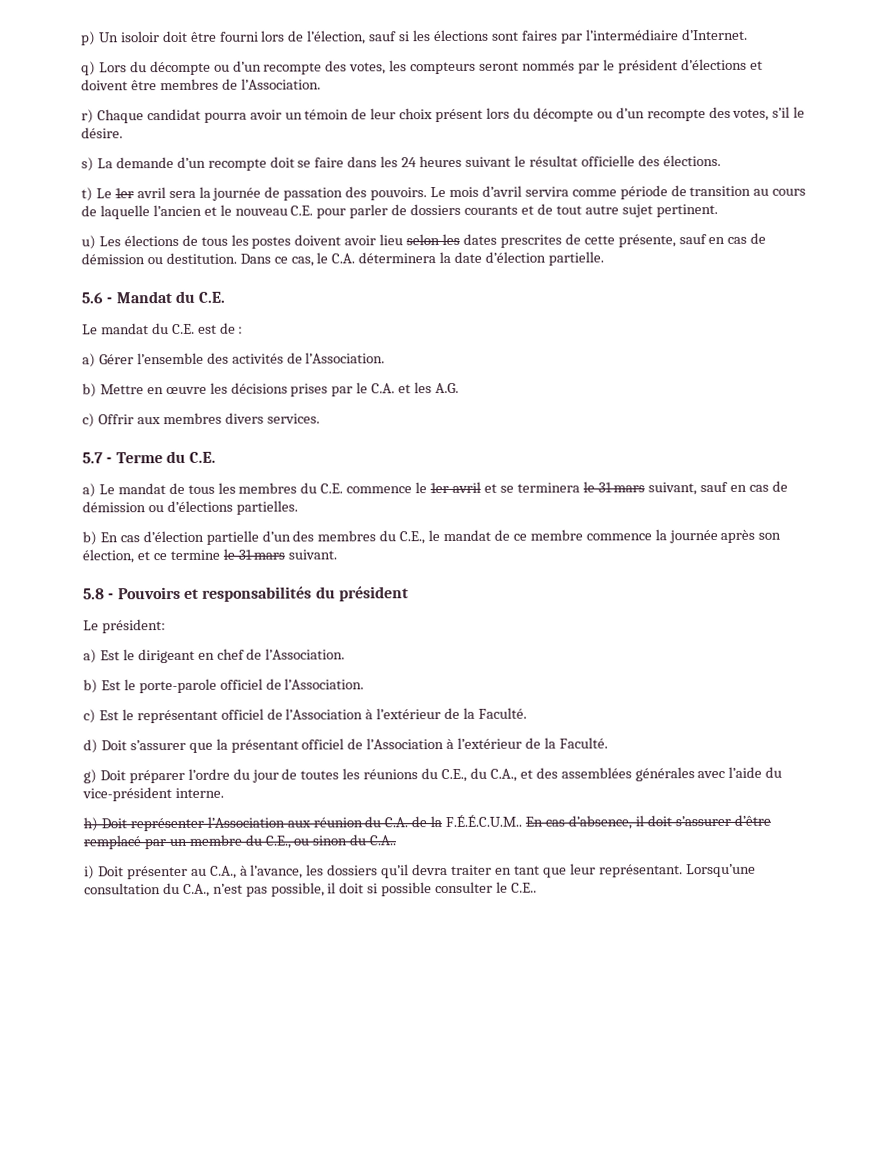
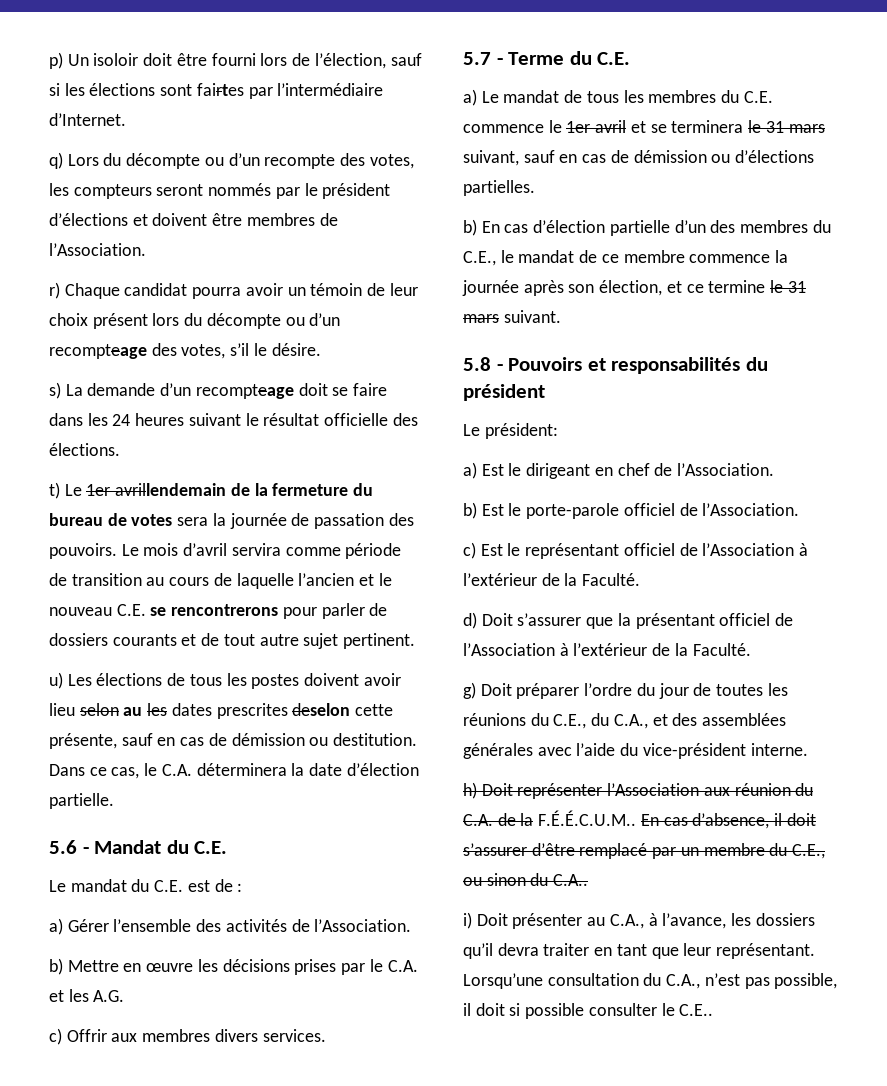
[521,30,558,41] faires -> [196,83,244,96] fairtes
[646,109,706,122] recompte -> [49,344,147,359] recompteage
[207,158,267,171] recompte -> [195,384,294,399] recompteage
[136,187,166,199] avril -> [115,483,374,496] [49,513,173,526] avrillendemain de la fermeture du bureau de votes
(314, 210) none -> [150,604,279,616] se rencontrerons
(441, 240) none -> [123,707,143,716] au
[564,233,581,245] de -> [292,703,351,716] deselon

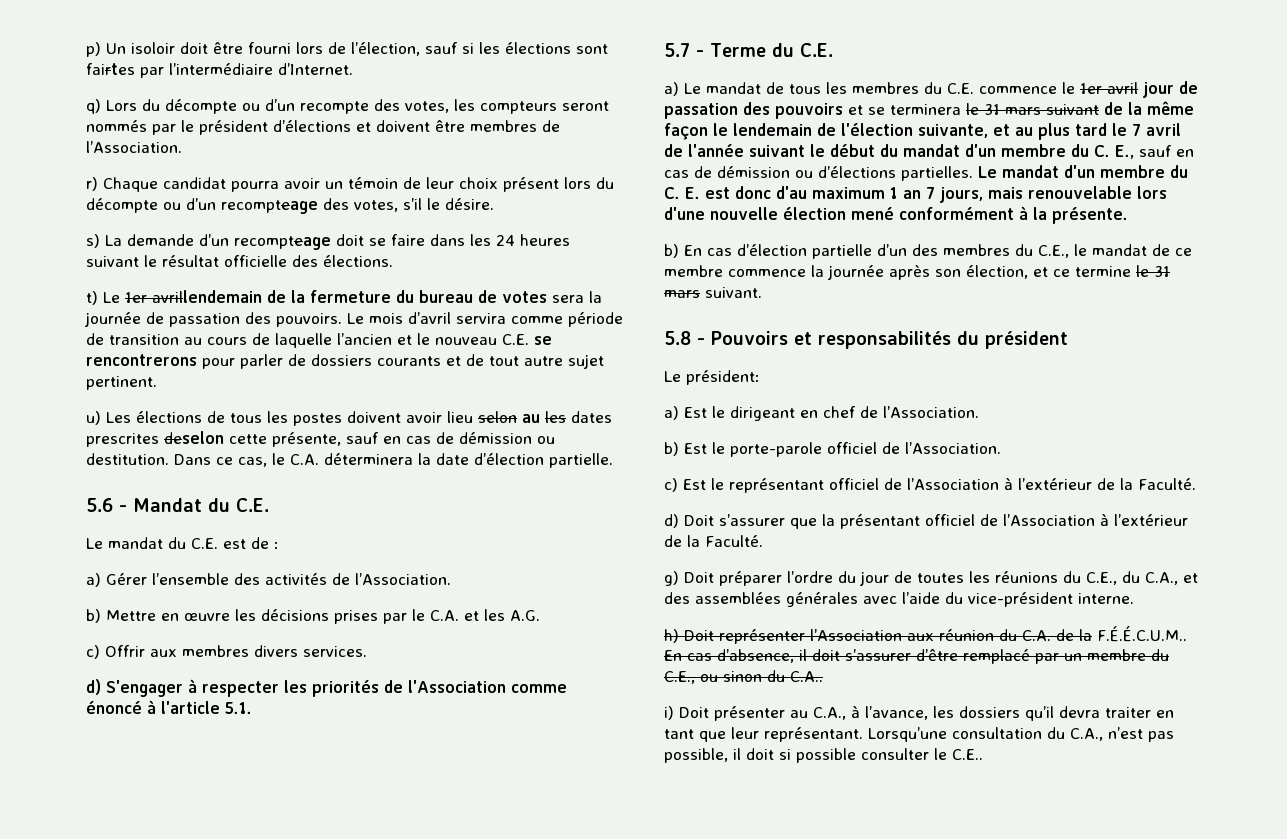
(326, 1035) none -> [86,679,567,697] [86,700,252,714] // d) S'engager à respecter les priorités de l'Association comme énoncé à l'article 5.1.
(627, 126) none -> [1143,81,1198,98] [664,102,843,119] jour de passation des pouvoirs
[463,150,519,166] suivant, -> [1046,101,1194,115] [664,123,1181,140] [664,144,1134,159] suivant de la même façon le lendemain de l'élection suivante, et au plus tard le 7 avril de l'année suivant le début du mandat d'un membre du C. E.,
(535, 188) none -> [978,165,1188,178] [664,186,1167,203] [664,206,1128,224] Le mandat d'un membre du C. E. est donc d'au maximum 1 an 7 jours, mais renouvelable lors d'une nouvelle élection mené conformément à la présente.

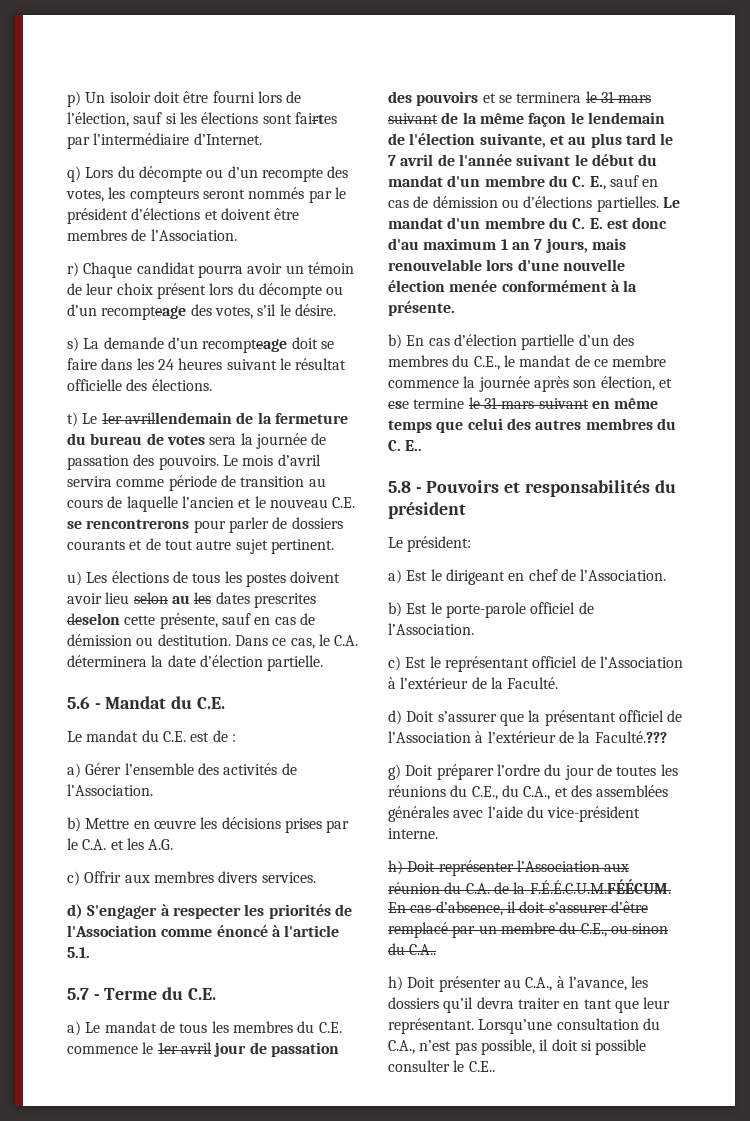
[851,207,894,220] mené -> [449,280,498,292] menée
[1053,269,1070,277] ce -> [388,401,409,409] cse
[705,287,762,298] suivant. -> [538,398,659,409] [388,418,676,433] [388,440,423,451] suivant en même temps que celui des autres membres du C. E..
[705,535,763,547] Faculté. -> [594,731,667,743] Faculté.???
[1097,626,1187,642] F.É.É.C.U.M.. -> [529,879,671,894] F.É.É.C.U.M.FÉÉCUM.
[664,706,674,720] i) -> [388,976,403,991] h)

